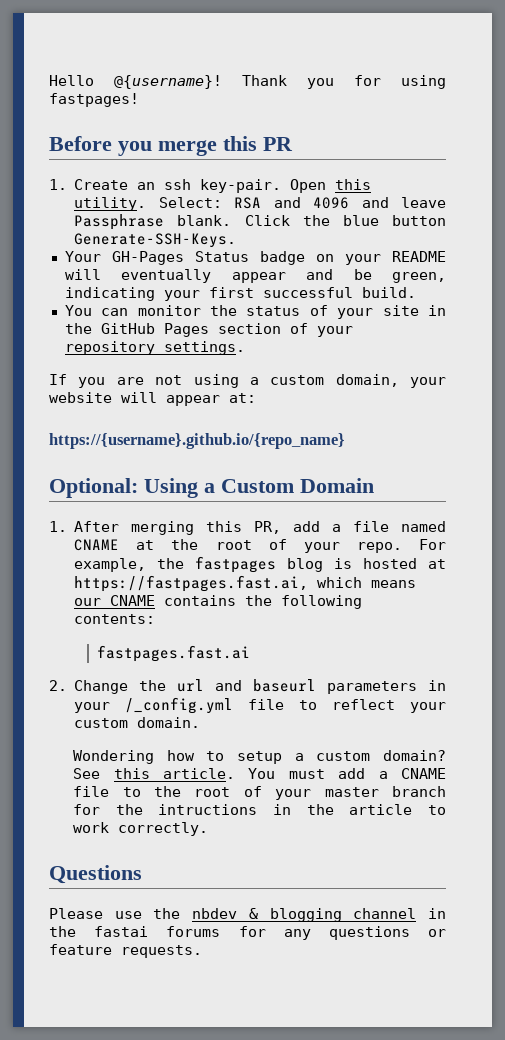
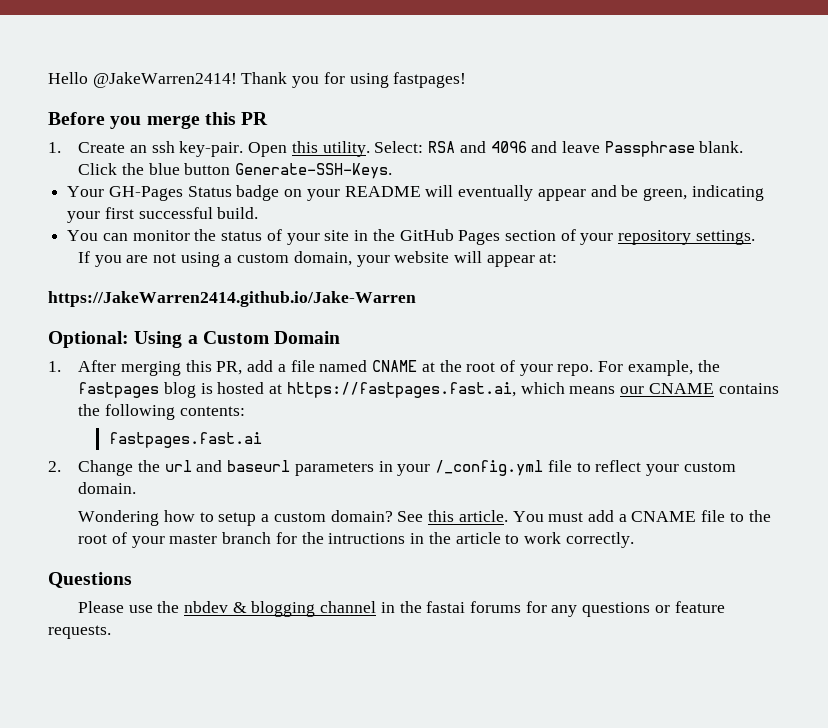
[114,75,222,89] @{username}! -> [92,72,237,88] @JakeWarren2414!
[49,433,345,449] https://{username}.github.io/{repo_name} -> [48,291,416,307] https://JakeWarren2414.github.io/Jake-Warren

